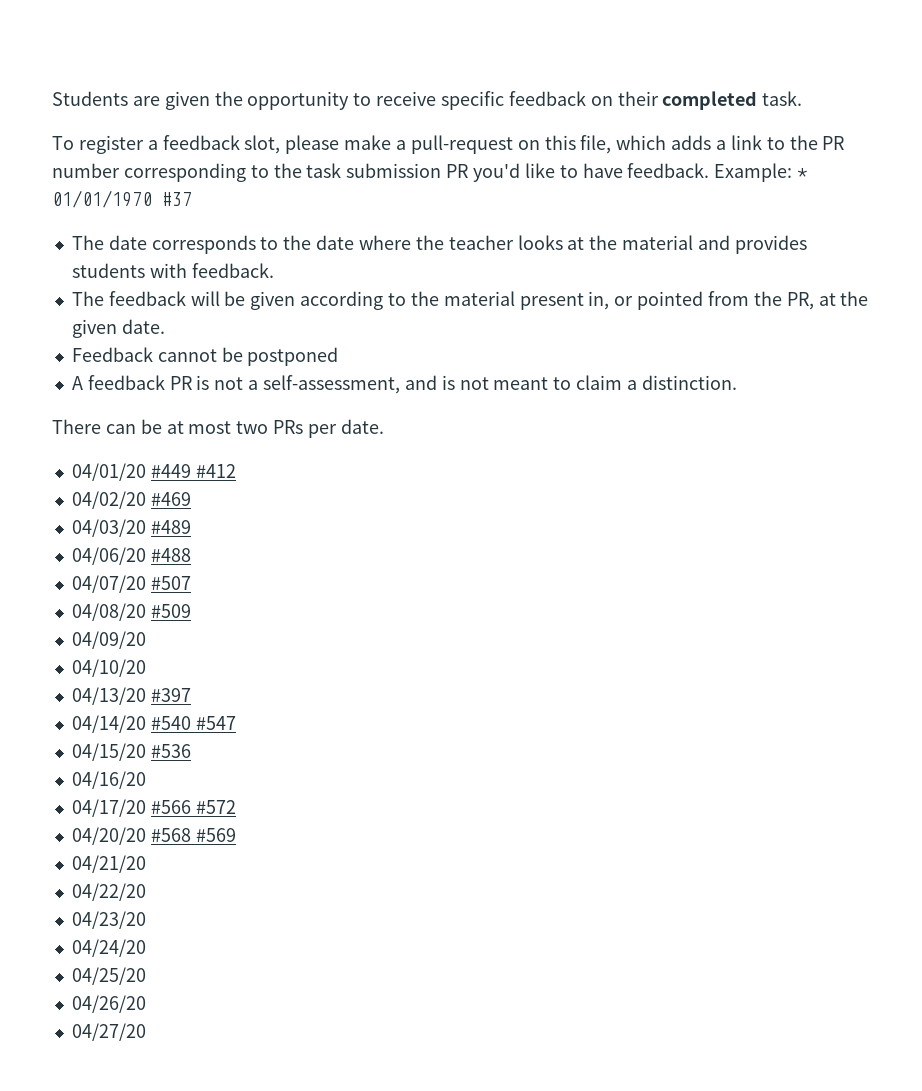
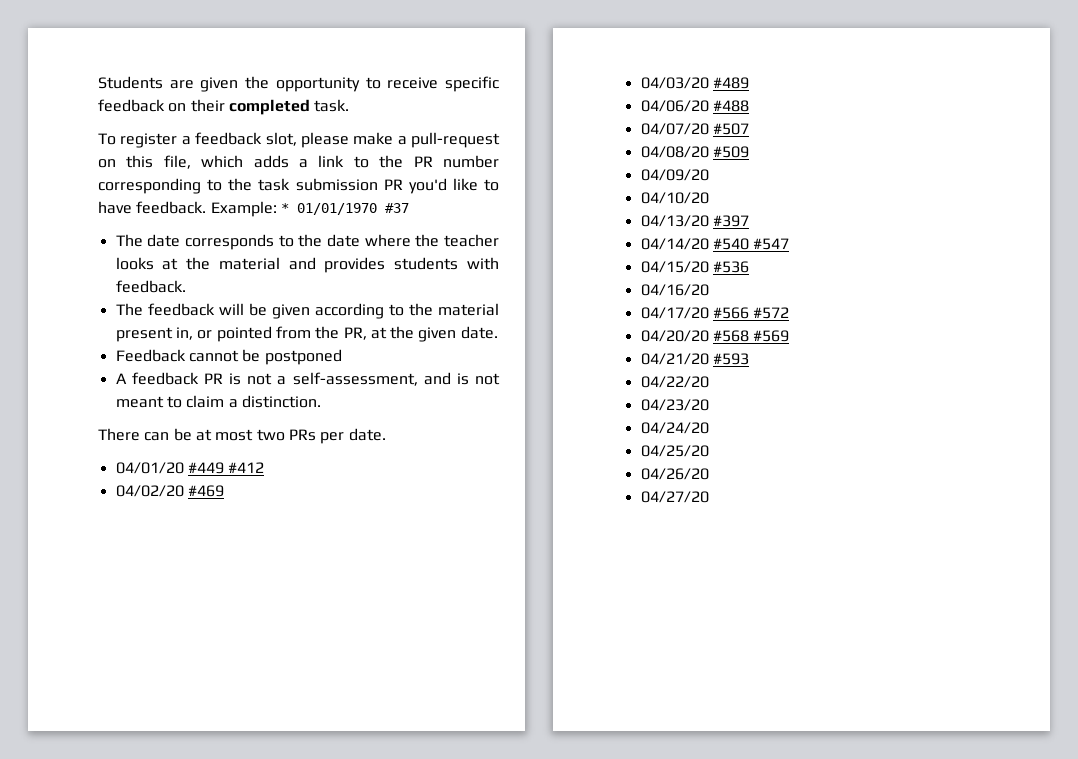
(146, 864) none -> [712,353,749,365] #593

